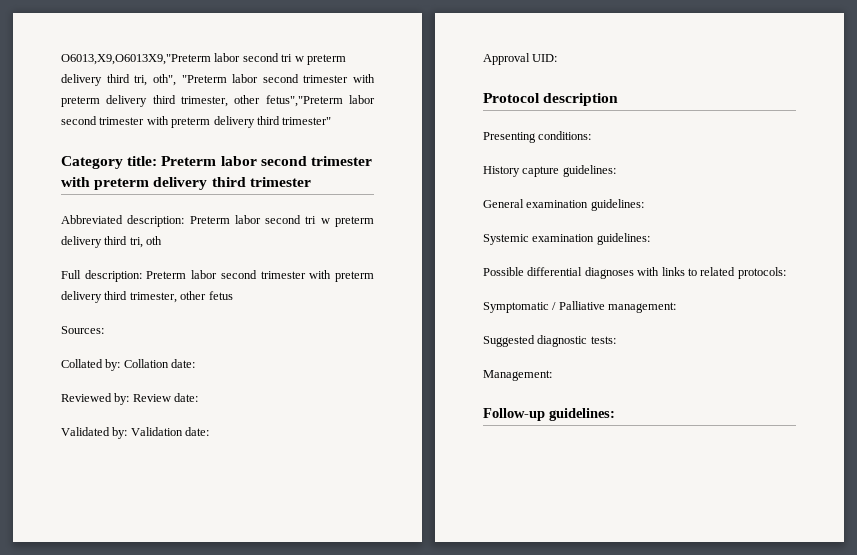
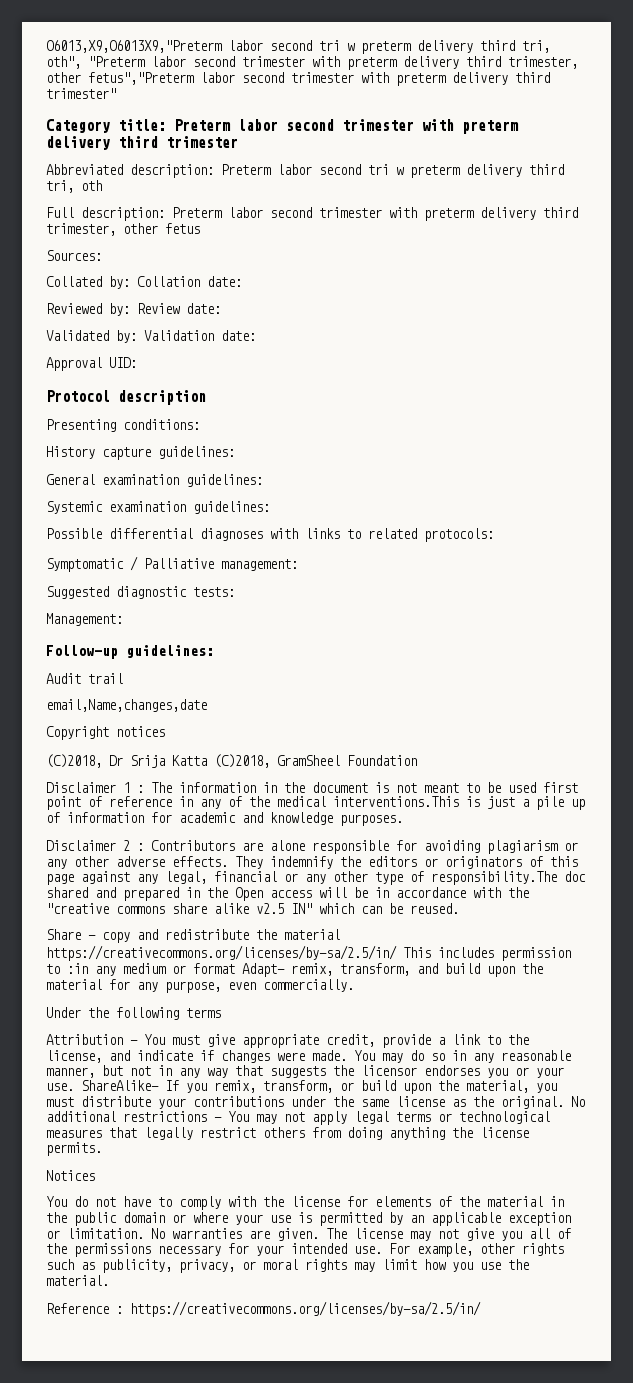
(615, 414) none -> [46,673,123,684] [46,699,207,712] [46,726,165,740] [46,754,417,768] [46,782,578,793] [46,796,585,810] [46,812,403,826] [46,840,578,854] [46,856,578,869] [46,871,586,885] [46,887,529,901] [46,903,459,914] [46,929,340,943] [46,945,571,961] [46,963,543,977] [46,979,354,993] [46,1007,221,1020] [46,1034,529,1048] [46,1050,571,1063] [46,1065,564,1078] [46,1080,557,1094] [46,1096,585,1109] [46,1111,550,1125] [46,1127,529,1140] [46,1142,102,1156] [46,1170,95,1181] [46,1196,564,1210] [46,1212,571,1226] [46,1228,571,1241] [46,1243,564,1257] [46,1259,529,1273] [46,1275,109,1286] [46,1301,481,1317] // Audit trail // email,Name,changes,date // Copyright notices // (C)2018, Dr Srija Katta (C)2018, GramSheel Foundation // Disclaimer 1 : The information in the document is not meant to be used first point of reference in any of the medical interventions.This is just a pile up of information for academic and knowledge purposes. // Disclaimer 2 : Contributors are alone responsible for avoiding plagiarism or any other adverse effects. They indemnify the editors or originators of this page against any legal, financial or any other type of responsibility.The doc shared and prepared in the Open access will be in accordance with the "creative commons share alike v2.5 IN" which can be reused. // Share — copy and redistribute the material https://creativecommons.org/licenses/by-sa/2.5/in/ This includes permission to :in any medium or format Adapt— remix, transform, and build upon the material for any purpose, even commercially. // Under the following terms // Attribution — You must give appropriate credit, provide a link to the license, and indicate if changes were made. You may do so in any reasonable manner, but not in any way that suggests the licensor endorses you or your use. ShareAlike— If you remix, transform, or build upon the material, you must distribute your contributions under the same license as the original. No additional restrictions — You may not apply legal terms or technological measures that legally restrict others from doing anything the license permits. // Notices // You do not have to comply with the license for elements of the material in the public domain or where your use is permitted by an applicable exception or limitation. No warranties are given. The license may not give you all of the permissions necessary for your intended use. For example, other rights such as publicity, privacy, or moral rights may limit how you use the material. // Reference : https://creativecommons.org/licenses/by-sa/2.5/in/

